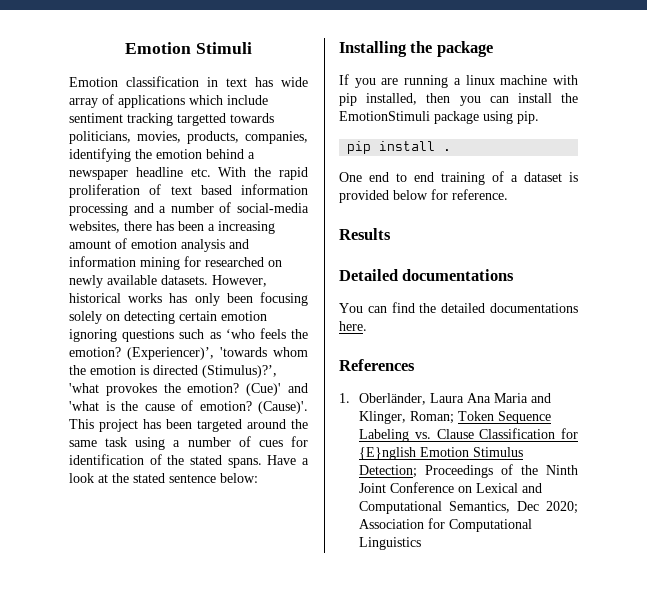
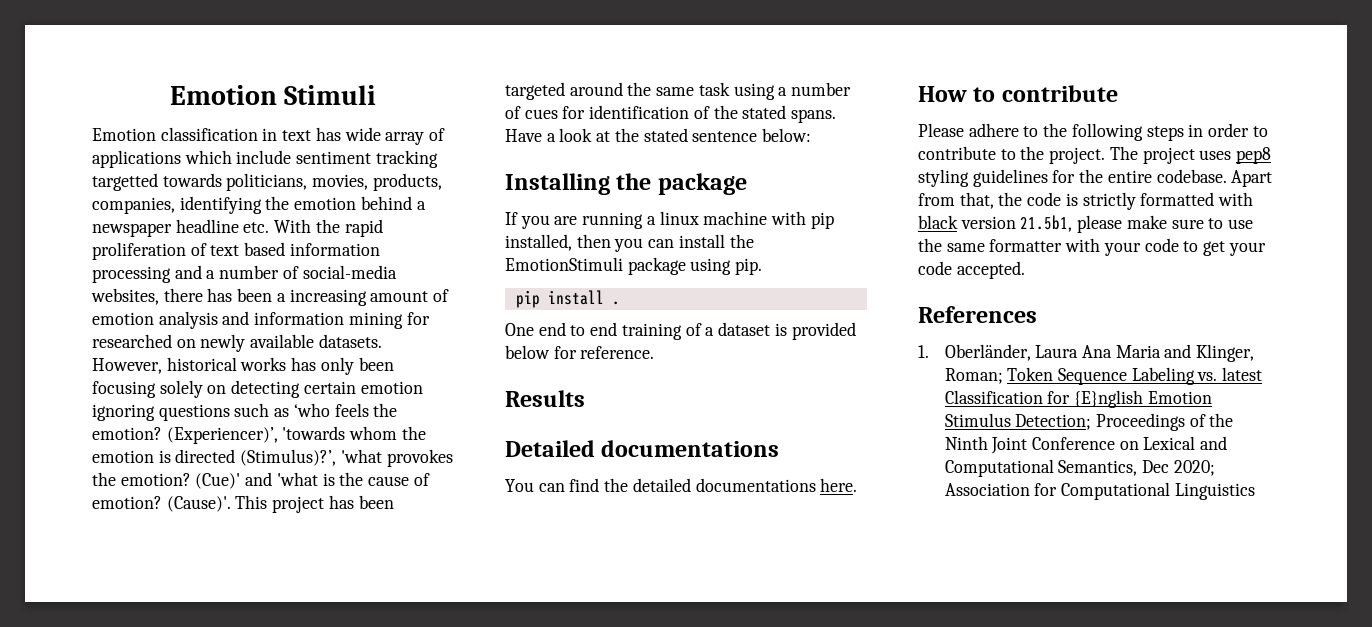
(367, 326) none -> [918,85,1118,102] [918,123,1268,141] [918,146,1272,164] [918,169,1273,187] [918,192,1254,210] [918,215,1254,233] [918,238,1266,256] [918,261,1025,279] // How to contribute // Please adhere to the following steps in order to contribute to the project. The project uses pep8 styling guidelines for the entire codebase. Apart from that, the code is strictly formatted with black version 21.5b1, please make sure to use the same formatter with your code to get your code accepted.
[436,429,474,439] Clause -> [1222,367,1263,381] latest

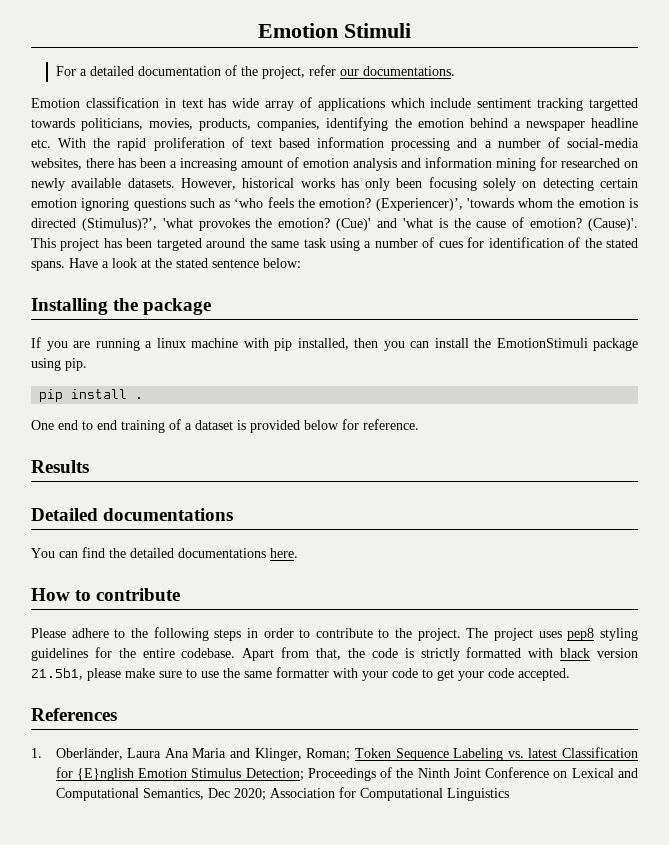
(377, 95) none -> [55,65,455,79] // For a detailed documentation of the project, refer our documentations.

